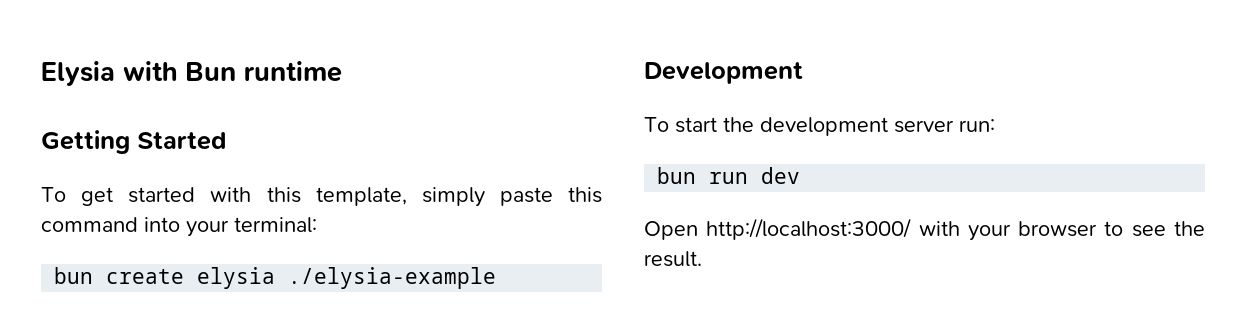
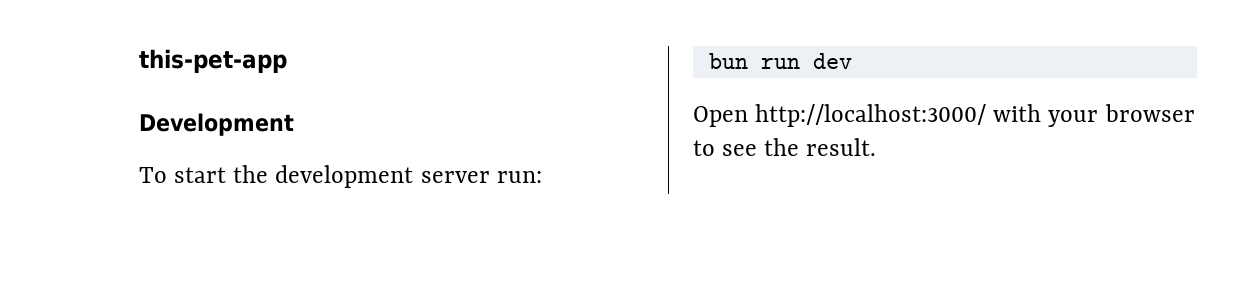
[41,61,342,86] [41,130,226,154] [41,187,602,207] [41,217,317,237] [54,267,497,289] Elysia with Bun runtime // Getting Started // To get started with this template, simply paste this command into your terminal: // bun create elysia ./elysia-example -> [139,49,287,73] this-pet-app

